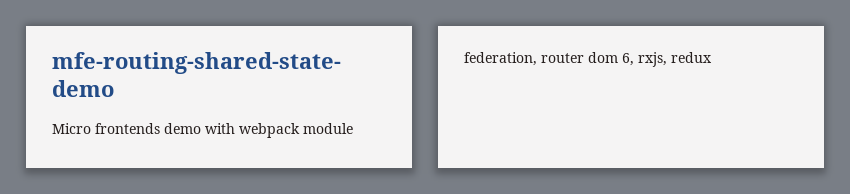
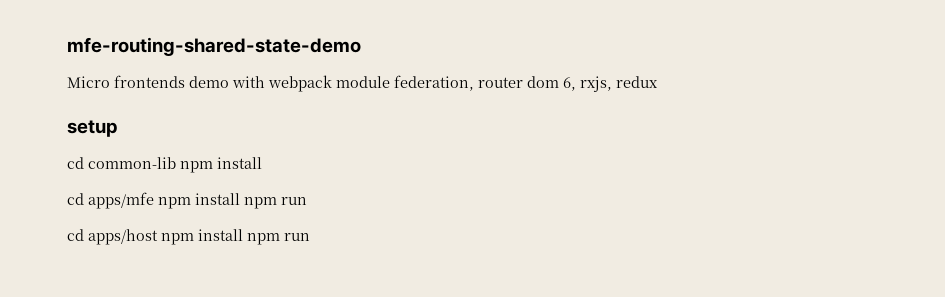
(712, 57) none -> [67,120,118,137] [67,157,262,173] [67,192,307,209] [67,229,310,245] // setup // cd common-lib npm install // cd apps/mfe npm install npm run // cd apps/host npm install npm run

